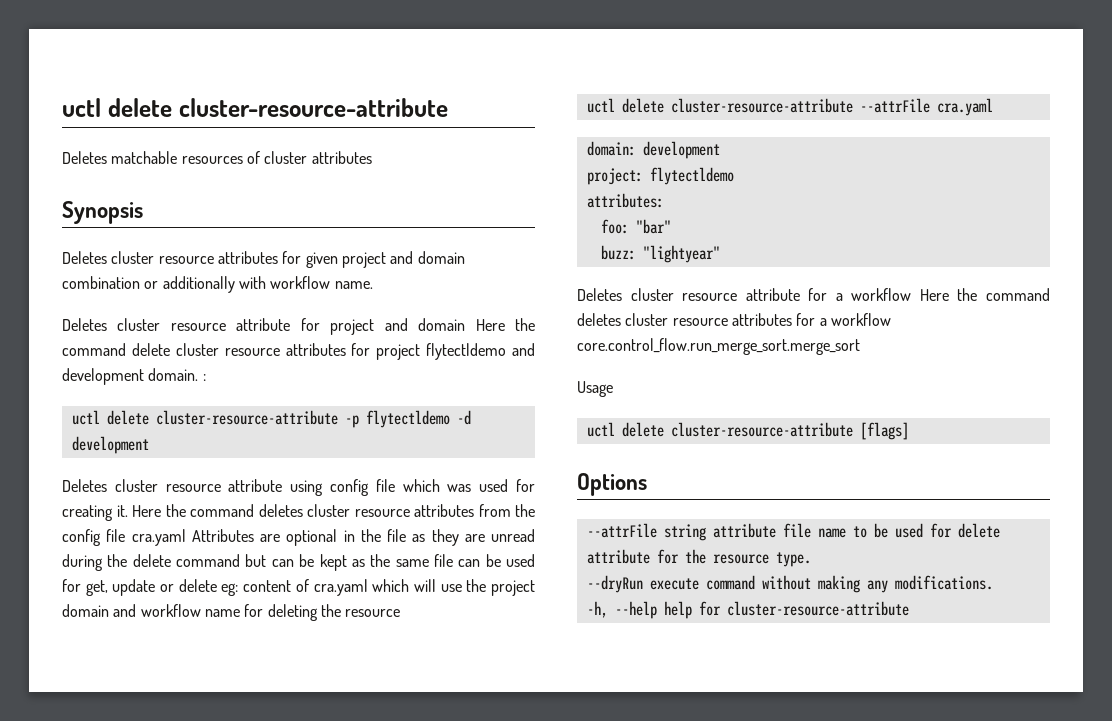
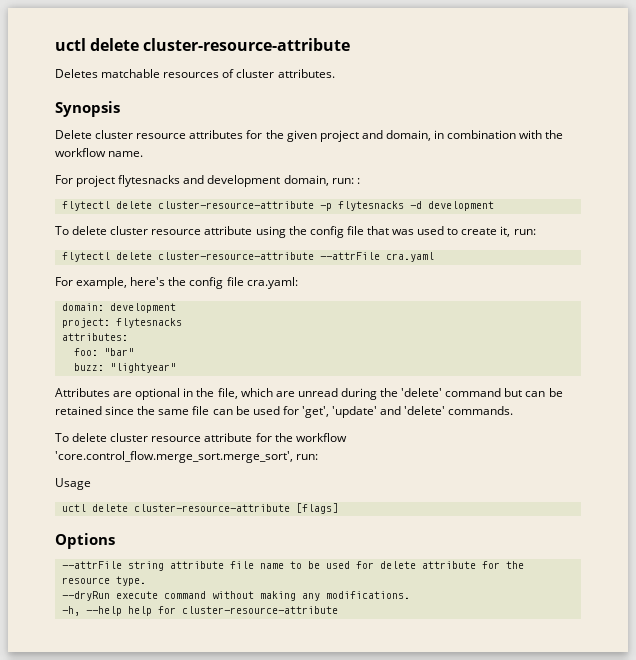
[311,151,372,164] attributes -> [277,69,335,78] attributes.
[62,251,302,264] Deletes cluster resource attributes for -> [55,130,284,139] Delete cluster resource attributes for the
[417,251,465,264] [62,276,373,293] [62,318,536,335] [62,343,535,360] [62,368,199,385] domain combination or additionally with workflow name. // Deletes cluster resource attribute for project and domain Here the command delete cluster resource attributes for project flytectldemo and development domain. -> [385,130,564,141] [55,148,144,157] [55,175,354,187] domain, in combination with the workflow name. // For project flytesnacks and development domain, run:
[71,410,100,425] uctl -> [61,201,110,211] flytectl
[365,410,450,428] flytectldemo -> [337,201,404,211] flytesnacks
[62,479,107,492] Deletes -> [55,226,108,235] To delete
[330,479,536,496] [62,504,535,521] [62,529,535,546] [62,554,535,571] [62,579,535,596] [62,604,401,621] [586,98,993,116] config file which was used for creating it. Here the command deletes cluster resource attributes from the config file cra.yaml Attributes are optional in the file as they are unread during the delete command but can be kept as the same file can be used for get, update or delete eg: content of cra.yaml which will use the project domain and workflow name for deleting the resource // uctl delete cluster-resource-attribute --attrFile cra.yaml -> [288,226,536,238] [61,252,434,262] [55,277,298,289] the config file that was used to create it, run: // flytectl delete cluster-resource-attribute --attrFile cra.yaml // For example, here's the config file cra.yaml:
[649,167,734,185] flytectldemo -> [115,318,182,328] flytesnacks
[577,288,1050,301] [577,313,891,326] [577,338,860,355] Deletes cluster resource attribute for a workflow Here the command deletes cluster resource attributes for a workflow core.control_flow.run_merge_sort.merge_sort -> [55,388,563,400] [55,406,514,418] [55,433,347,442] [55,451,319,463] Attributes are optional in the file, which are unread during the 'delete' command but can be retained since the same file can be used for 'get', 'update' and 'delete' commands. // To delete cluster resource attribute for the workflow 'core.control_flow.merge_sort.merge_sort', run:

